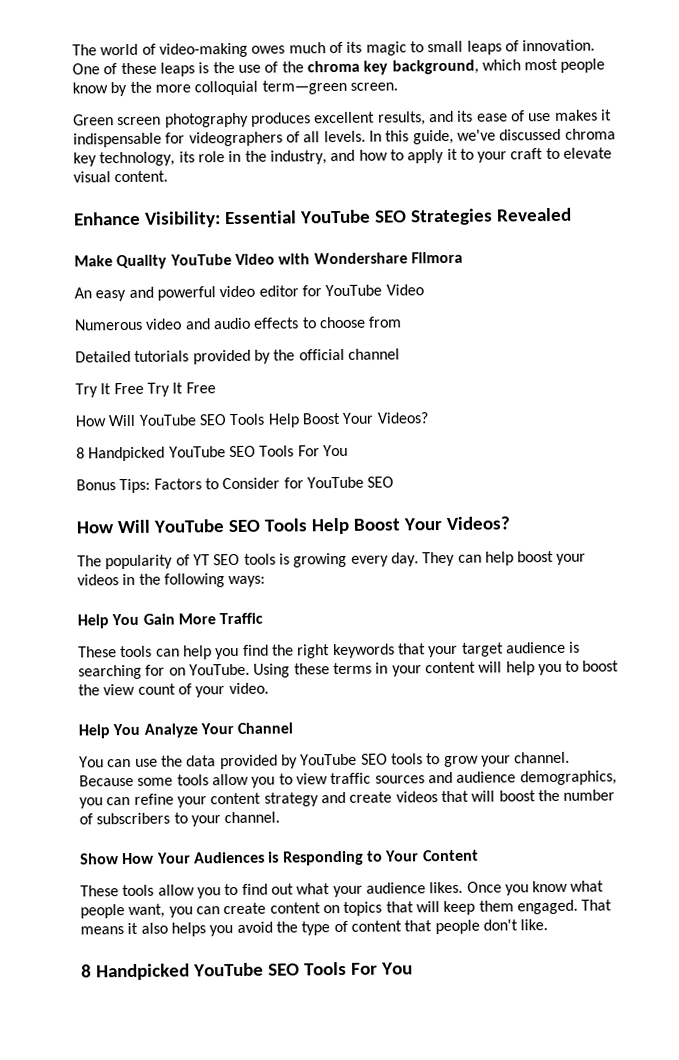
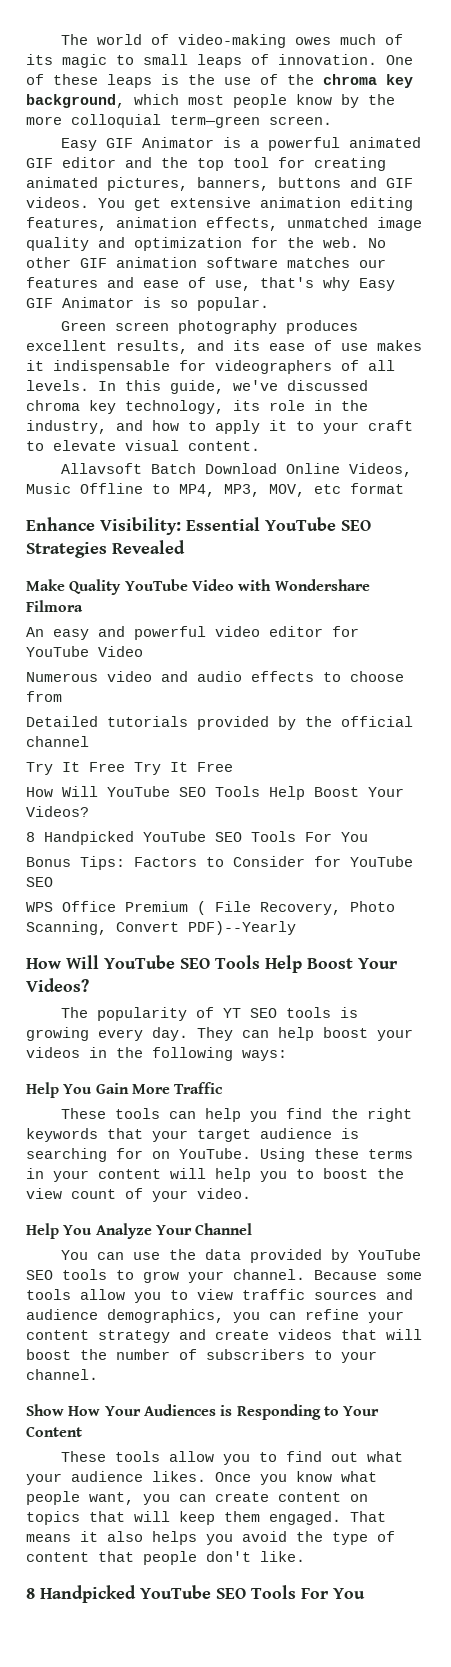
(398, 86) none -> [61,137,422,151] [26,157,386,171] [26,177,413,191] [26,197,413,211] [26,217,422,231] [26,237,386,251] [26,257,386,268] [26,277,395,291] [26,297,269,311] // Easy GIF Animator is a powerful animated GIF editor and the top tool for creating animated pictures, banners, buttons and GIF videos. You get extensive animation editing features, animation effects, unmatched image quality and optimization for the web. No other GIF animation software matches our features and ease of use, that's why Easy GIF Animator is so popular.
(169, 176) none -> [61,463,413,477] [26,483,404,497] // Allavsoft Batch Download Online Videos, Music Offline to MP4, MP3, MOV, etc format
(395, 482) none -> [26,901,395,915] [26,921,296,935] // WPS Office Premium ( File Recovery, Photo Scanning, Convert PDF)--Yearly

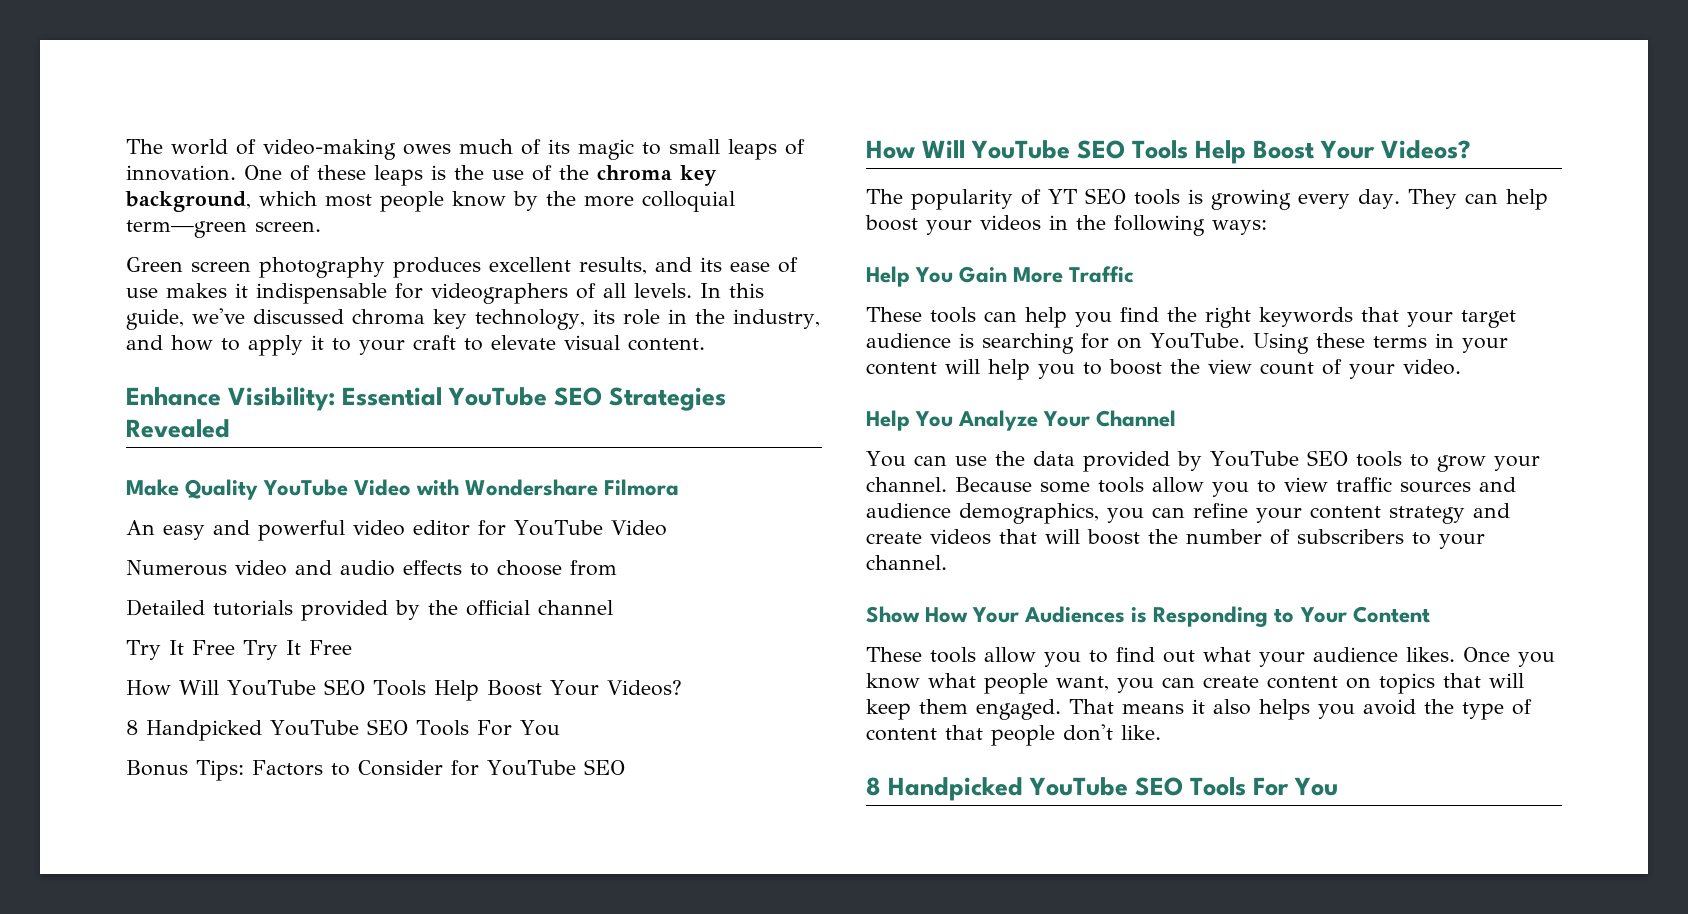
[61,137,422,151] [26,157,386,171] [26,177,413,191] [26,197,413,211] [26,217,422,231] [26,237,386,251] [26,257,386,268] [26,277,395,291] [26,297,269,311] // Easy GIF Animator is a powerful animated GIF editor and the top tool for creating animated pictures, banners, buttons and GIF videos. You get extensive animation editing features, animation effects, unmatched image quality and optimization for the web. No other GIF animation software matches our features and ease of use, that's why Easy GIF Animator is so popular. -> (321, 226) none
[61,463,413,477] [26,483,404,497] // Allavsoft Batch Download Online Videos, Music Offline to MP4, MP3, MOV, etc format -> (705, 344) none
[26,901,395,915] [26,921,296,935] // WPS Office Premium ( File Recovery, Photo Scanning, Convert PDF)--Yearly -> (625, 767) none

